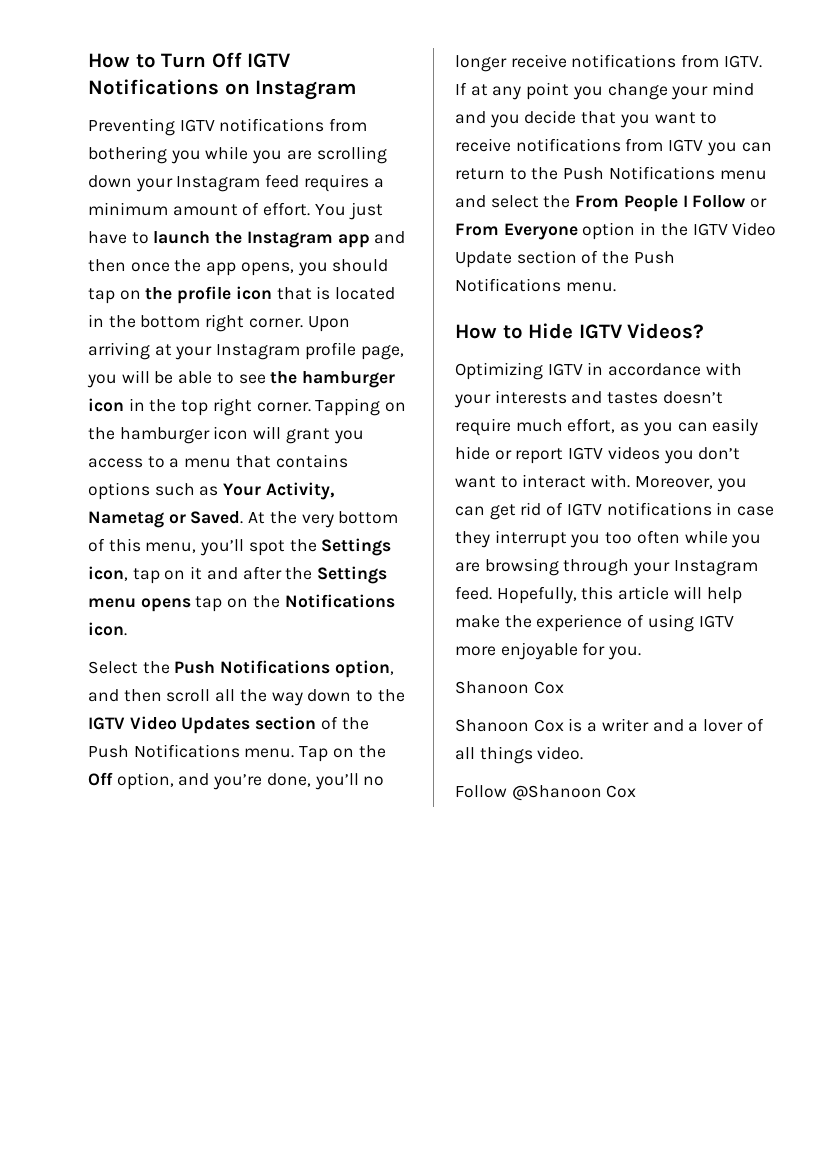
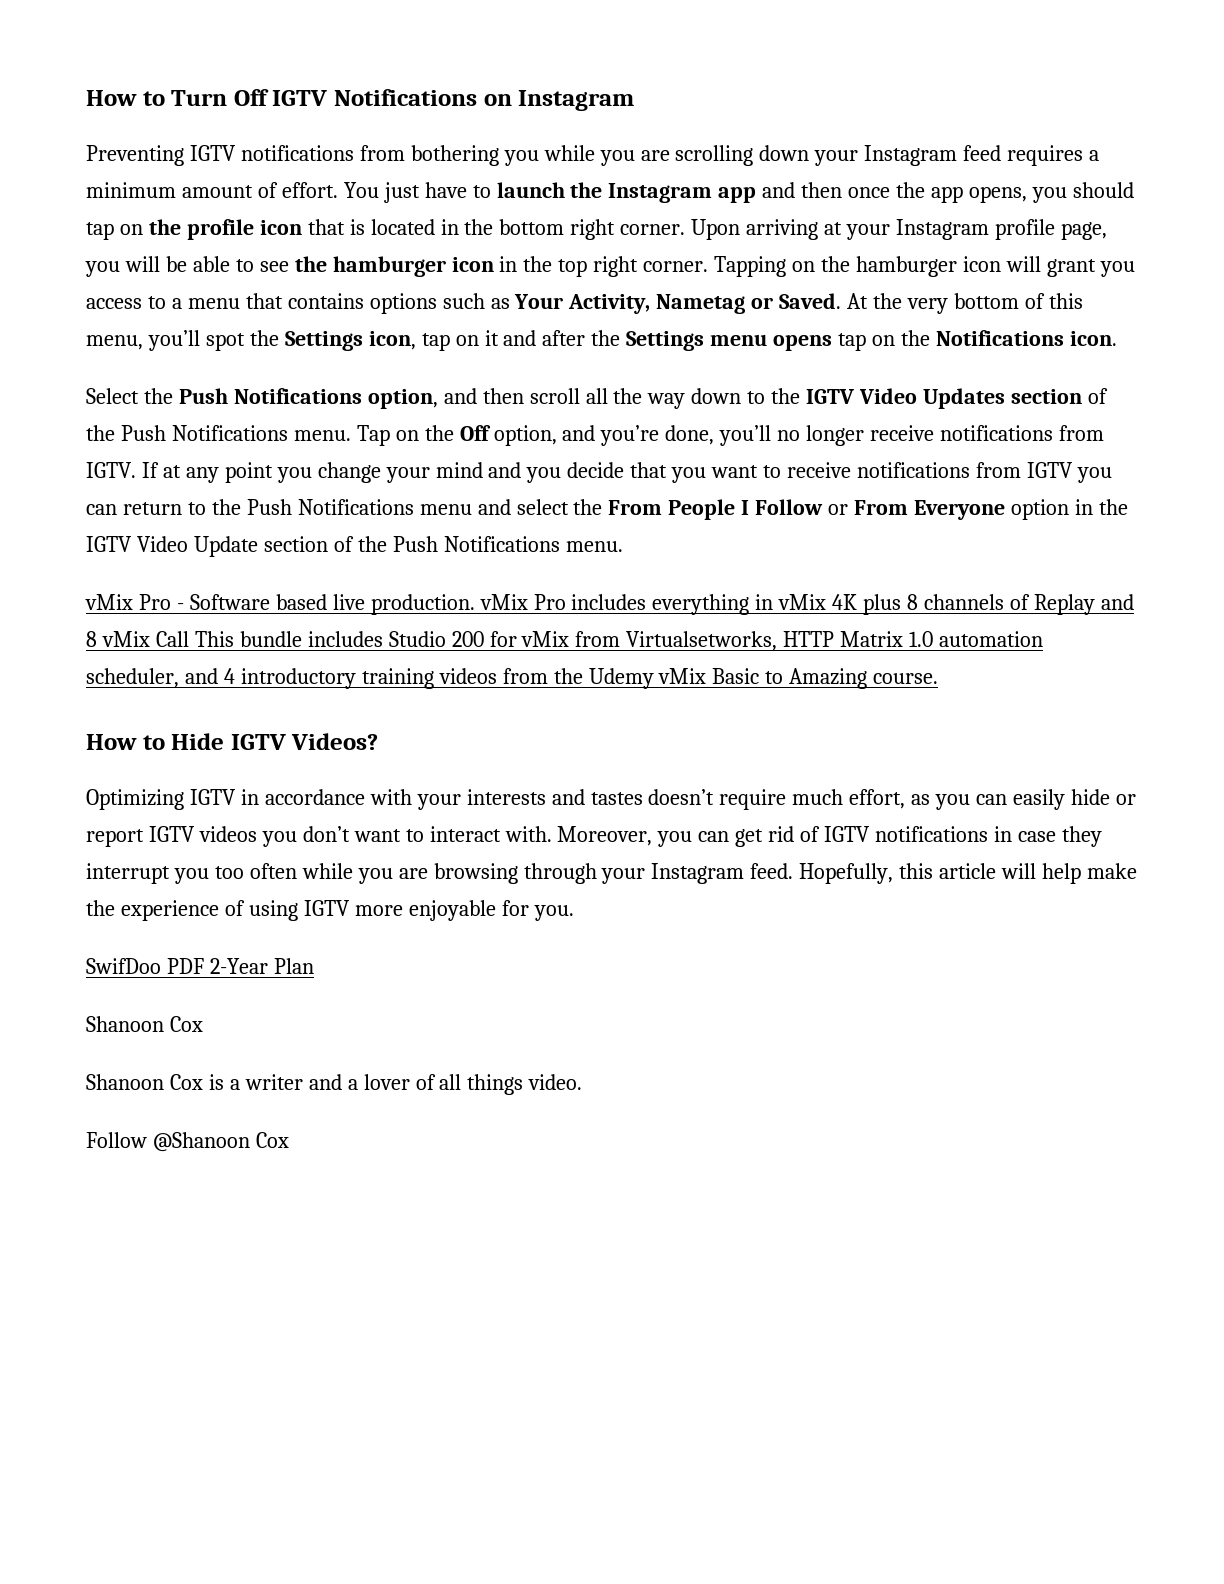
(616, 287) none -> [85,594,1134,615] [86,631,1044,651] [86,668,939,689] // vMix Pro - Software based live production. vMix Pro includes everything in vMix 4K plus 8 channels of Replay and 8 vMix Call This bundle includes Studio 200 for vMix from Virtualsetworks, HTTP Matrix 1.0 automation scheduler, and 4 introductory training videos from the Udemy vMix Basic to Amazing course.
(642, 653) none -> [86,958,314,974] // SwifDoo PDF 2-Year Plan

